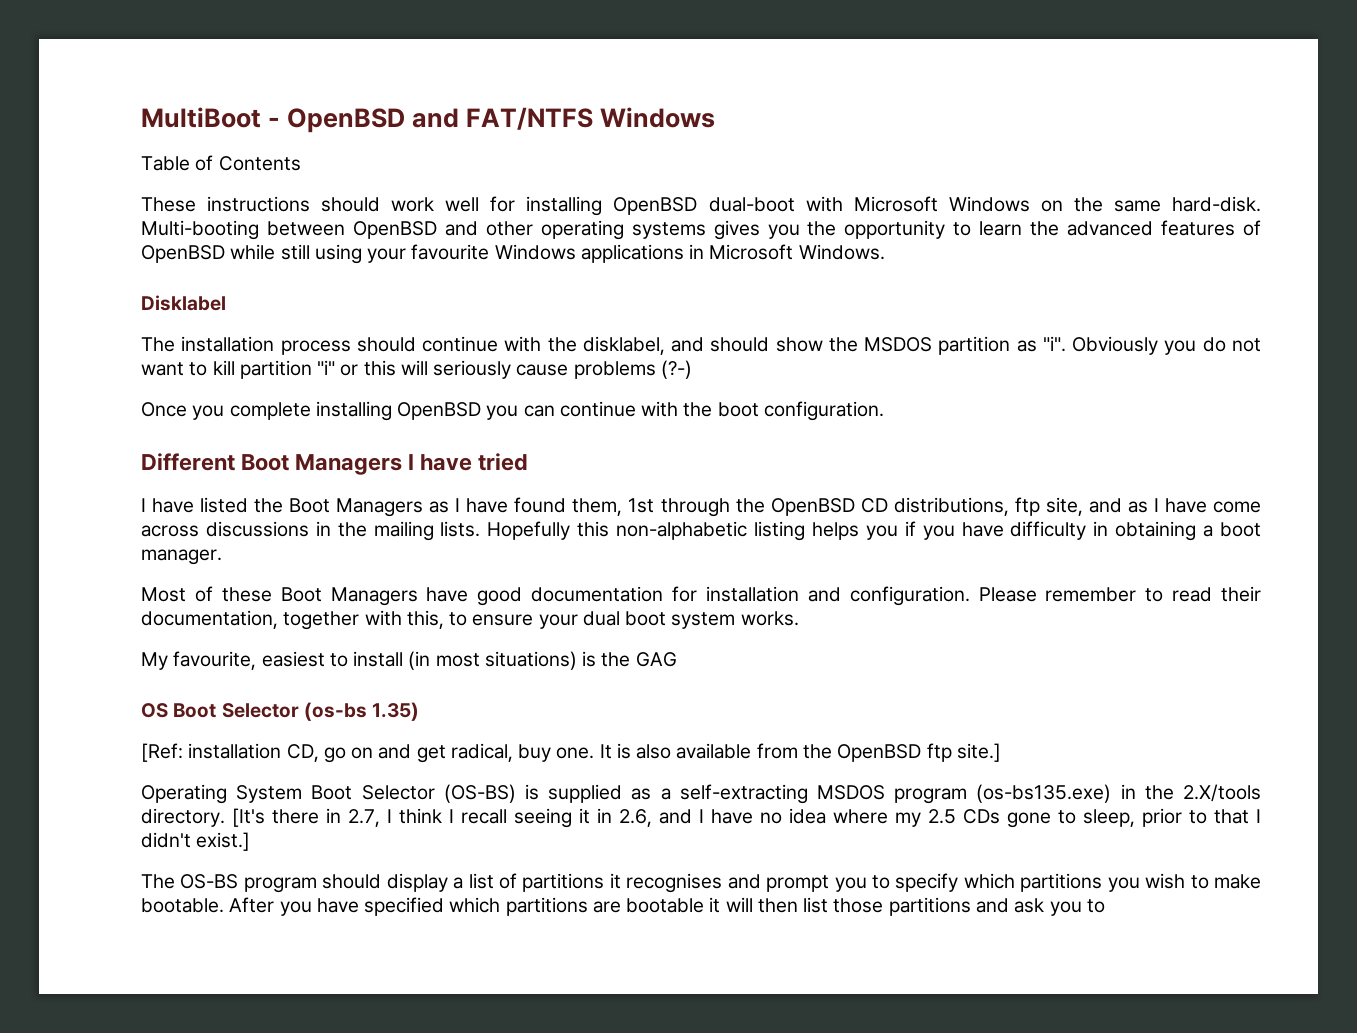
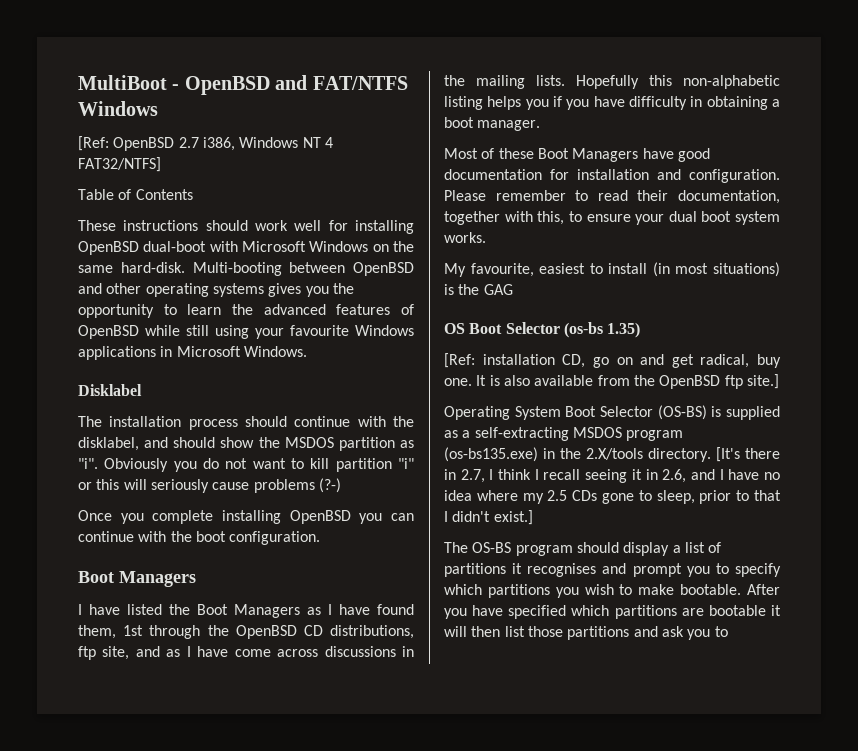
(716, 117) none -> [78,136,333,151] [78,157,161,172] // [Ref: OpenBSD 2.7 i386, Windows NT 4 FAT32/NTFS]
[141,453,529,475] Different Boot Managers I have tried -> [78,571,196,587] Boot Managers

